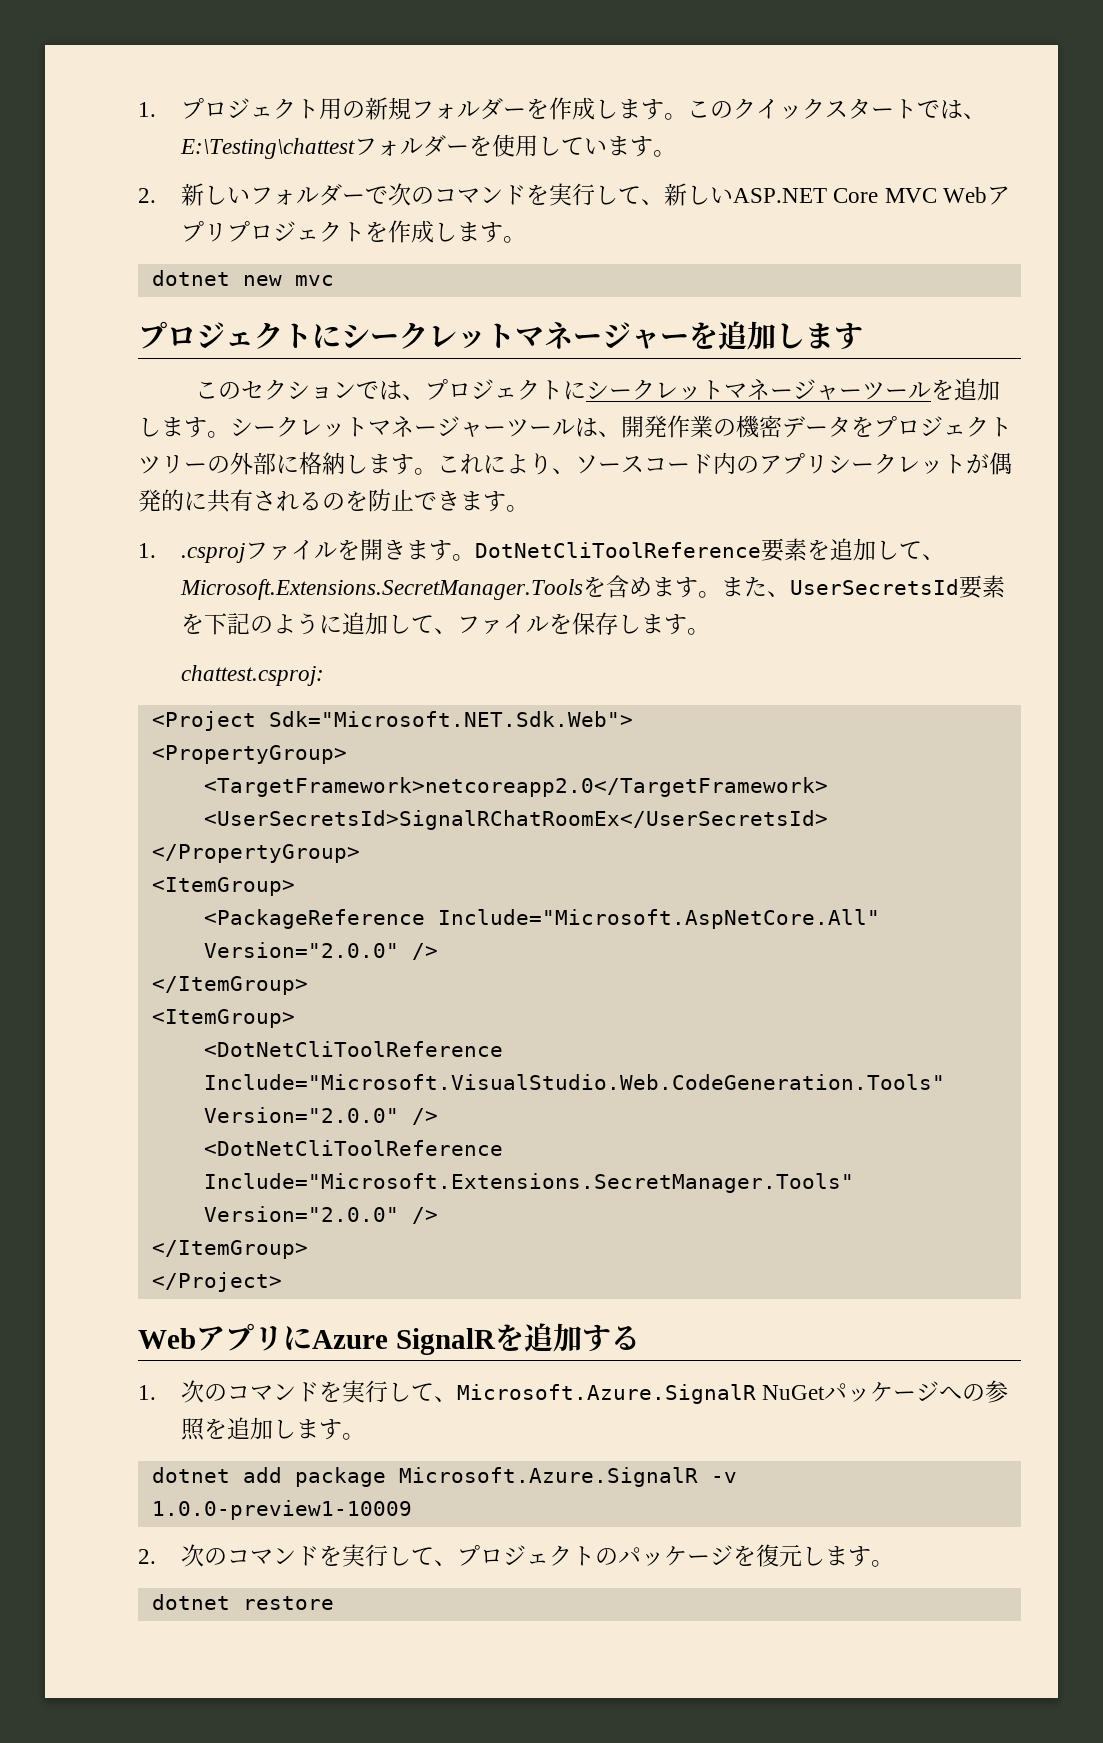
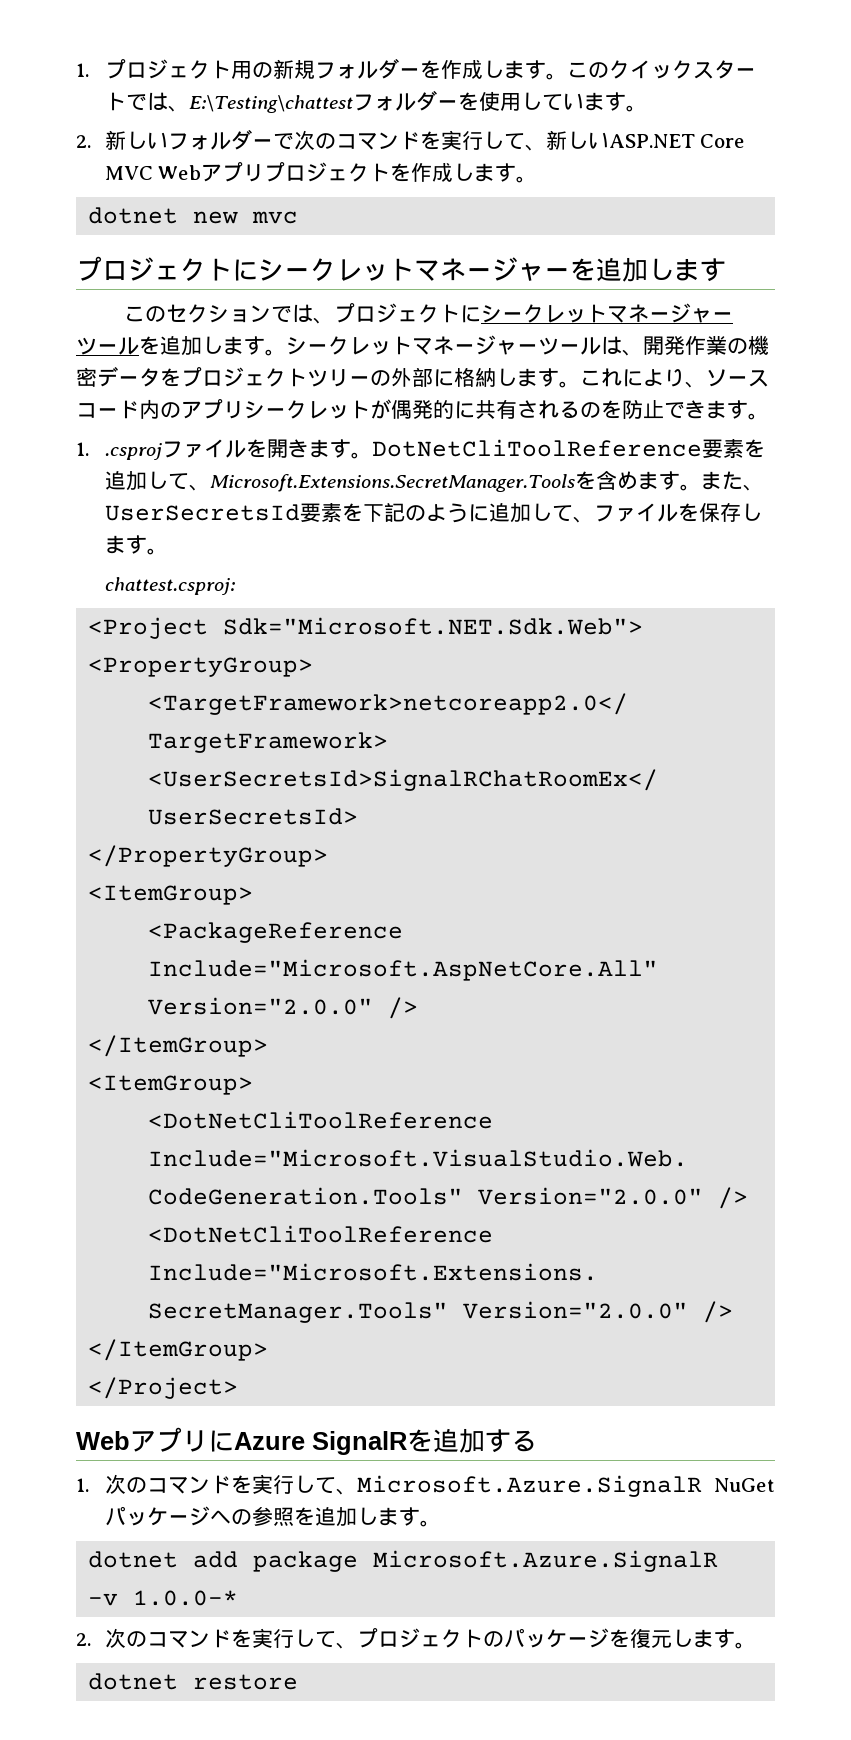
[151,1500,412,1520] 1.0.0-preview1-10009 -> [133,1590,239,1606] 1.0.0-*

